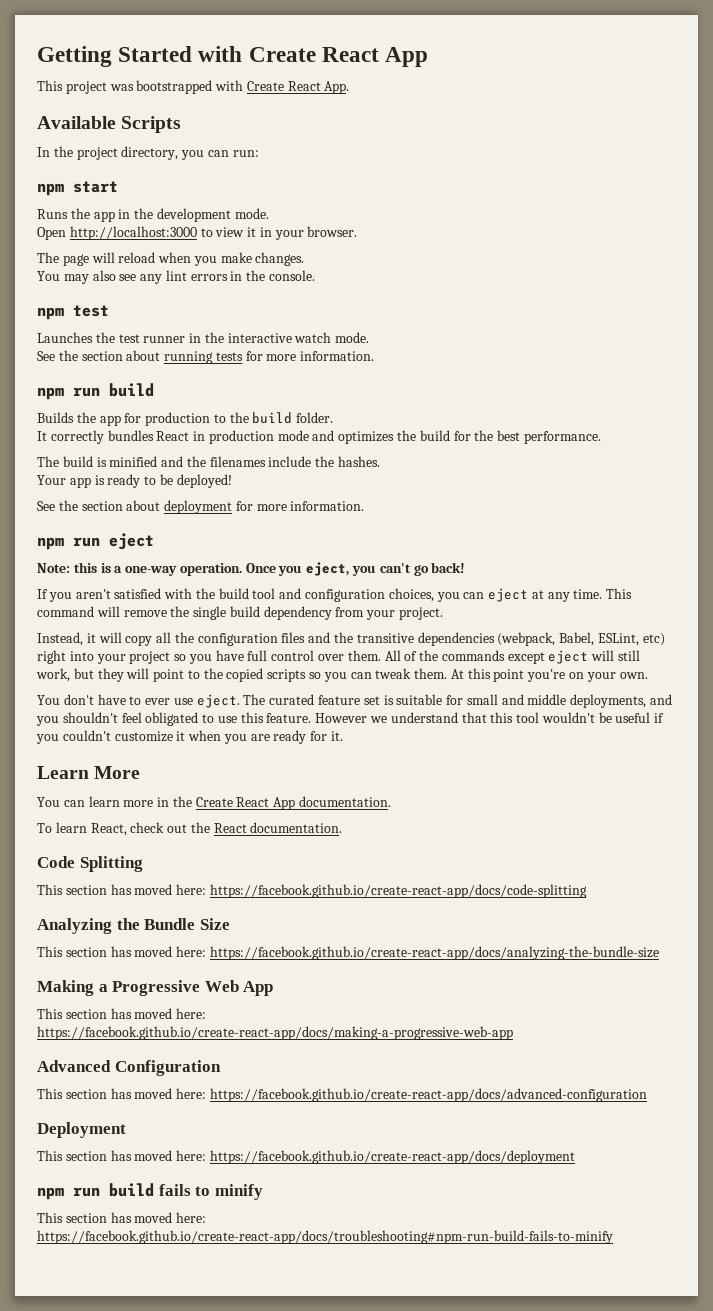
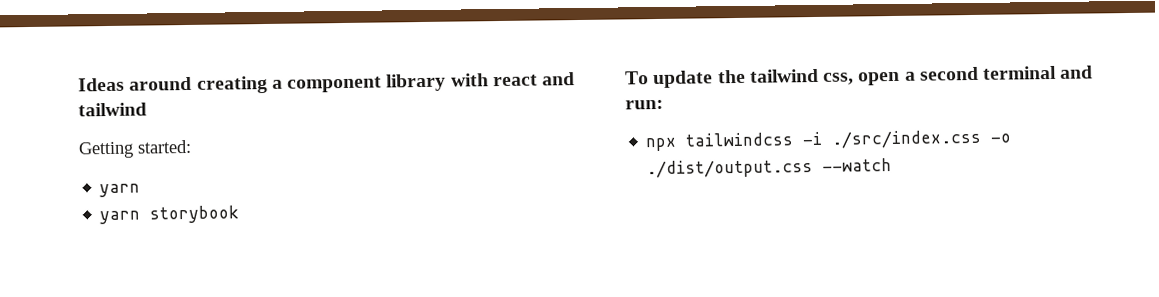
[37,46,429,67] [37,80,350,94] [37,116,182,133] [37,146,259,160] [37,181,118,196] [37,208,269,222] [37,226,358,240] [37,252,305,266] [37,270,316,284] [37,305,109,320] [37,332,370,343] [37,350,375,364] [37,383,154,400] [37,412,334,426] [37,430,601,444] [37,456,381,467] [37,474,232,488] [37,500,365,514] [37,533,154,550] [37,562,466,576] [37,588,633,602] [37,606,444,620] [37,632,665,646] [37,650,641,664] [36,668,648,682] [37,694,673,708] [36,712,665,726] [36,730,344,744] [37,766,141,779] [37,796,392,810] [37,822,343,836] [37,856,143,872] [37,884,587,898] [37,918,230,934] [37,946,659,960] [37,980,274,996] [37,1008,207,1019] [37,1026,513,1040] [37,1060,221,1076] [37,1088,647,1102] [37,1122,126,1138] [37,1150,575,1164] [37,1183,263,1200] [37,1212,207,1223] [37,1230,613,1244] Getting Started with Create React App // This project was bootstrapped with Create React App. // Available Scripts // In the project directory, you can run: // npm start // Runs the app in the development mode. // Open http://localhost:3000 to view it in your browser. // The page will reload when you make changes. // You may also see any lint errors in the console. // npm test // Launches the test runner in the interactive watch mode. // See the section about running tests for more information. // npm run build // Builds the app for production to the build folder. // It correctly bundles React in production mode and optimizes the build for the best performance. // The build is minified and the filenames include the hashes. // Your app is ready to be deployed! // See the section about deployment for more information. // npm run eject // Note: this is a one-way operation. Once you eject, you can't go back! // If you aren't satisfied with the build tool and configuration choices, you can eject at any time. This command will remove the single build dependency from your project. // Instead, it will copy all the configuration files and the transitive dependencies (webpack, Babel, ESLint, etc) right into your project so you have full control over them. All of the commands except eject will still work, but they will point to the copied scripts so you can tweak them. At this point you're on your own. // You don't have to ever use eject. The curated feature set is suitable for small and middle deployments, and you shouldn't feel obligated to use this feature. However we understand that this tool wouldn't be useful if you couldn't customize it when you are ready for it. // Learn More // You can learn more in the Create React App documentation. // To learn React, check out the React documentation. // Code Splitting // This section has moved here: https://facebook.github.io/create-react-app/docs/code-splitting // Analyzing the Bundle Size // This section has moved here: https://facebook.github.io/create-react-app/docs/analyzing-the-bundle-size // Making a Progressive Web App // This section has moved here: https://facebook.github.io/create-react-app/docs/making-a-progressive-web-app // Advanced Configuration // This section has moved here: https://facebook.github.io/create-react-app/docs/advanced-configuration // Deployment // This section has moved here: https://facebook.github.io/create-react-app/docs/deployment // npm run build fails to minify // This section has moved here: https://facebook.github.io/create-react-app/docs/troubleshooting#npm-run-build-fails-to-minify -> [78,72,576,94] [78,102,147,117] [78,139,192,159] [99,183,141,198] [99,205,240,225] [625,65,1094,89] [625,99,664,110] [645,129,1012,152] [646,158,893,179] Ideas around creating a component library with react and tailwind // Getting started: // yarn // yarn storybook // To update the tailwind css, open a second terminal and run: // npx tailwindcss -i ./src/index.css -o ./dist/output.css --watch

